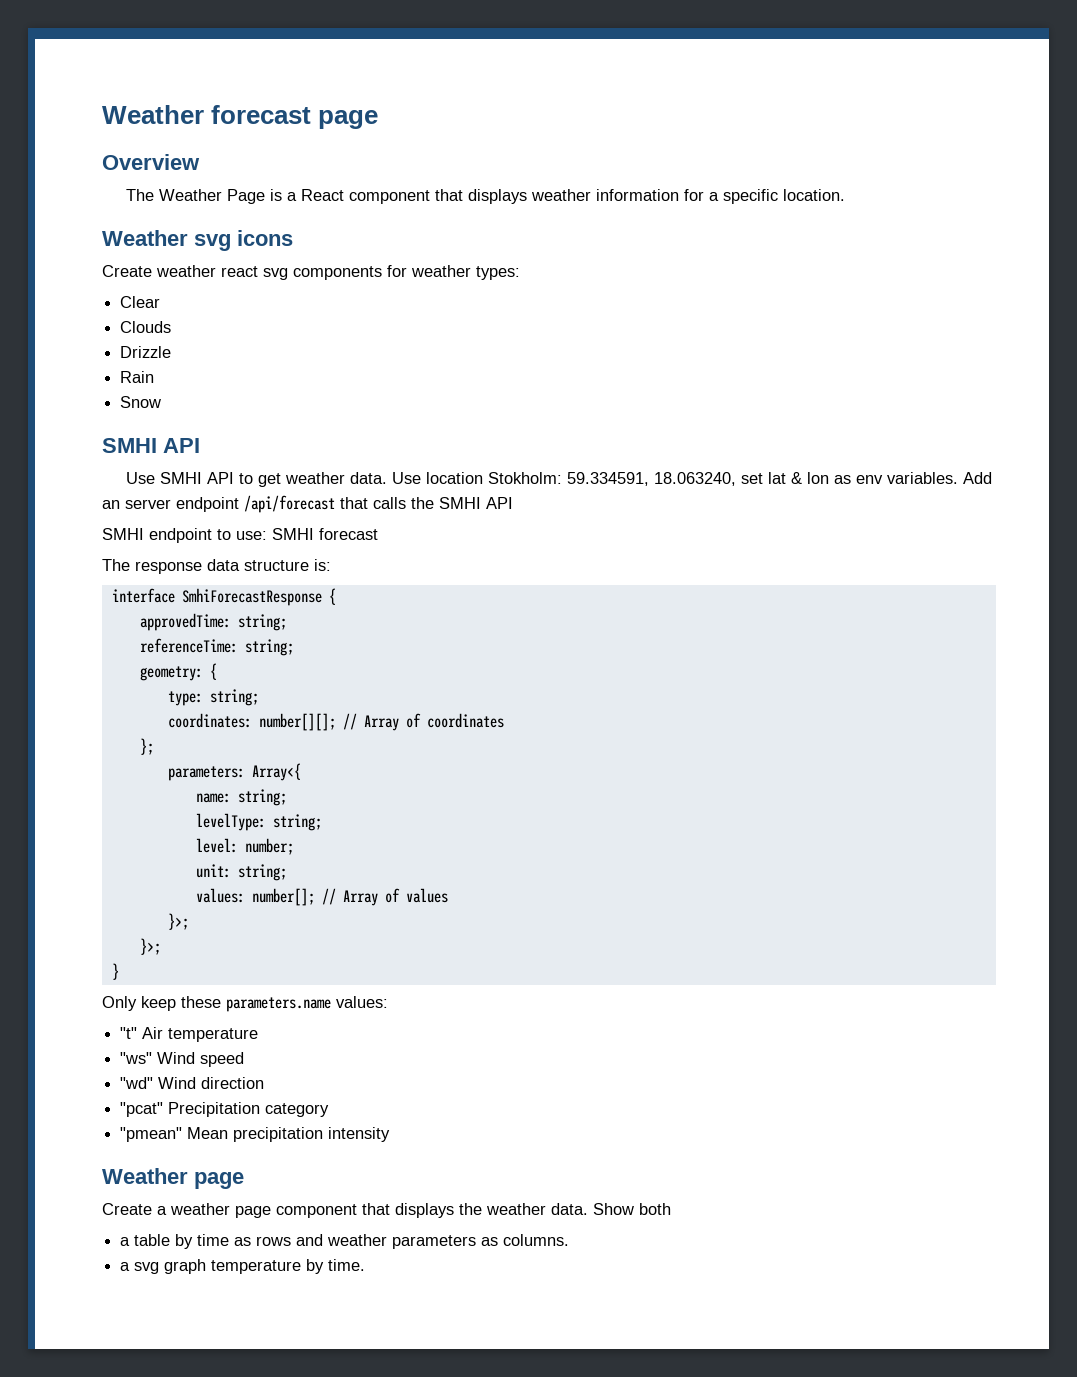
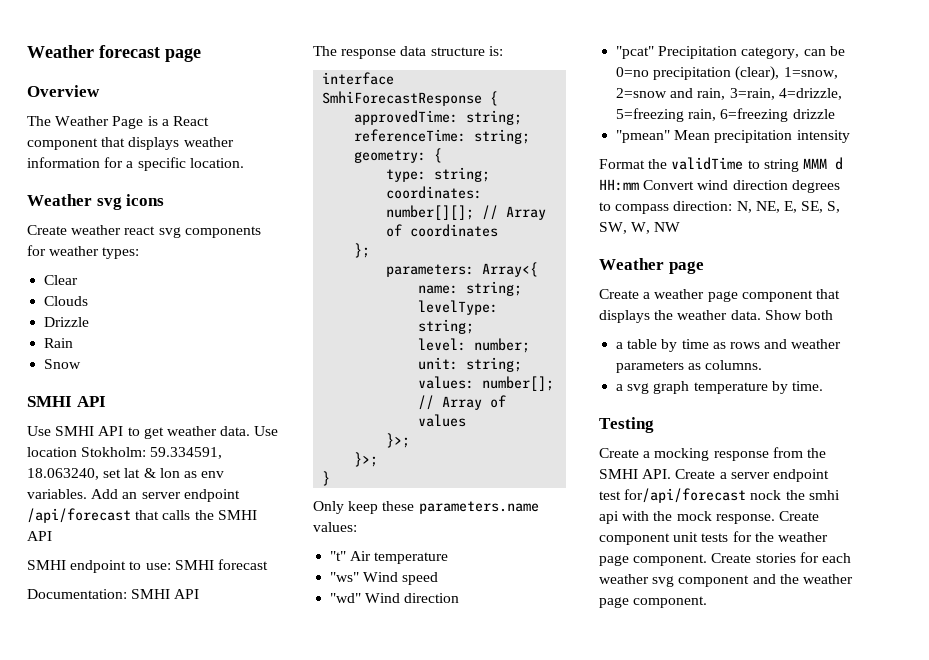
(378, 534) none -> [27,589,200,599] // Documentation: SMHI API
[265,1103,330,1117] [120,1127,391,1142] category // "pmean" Mean precipitation intensity -> [741,46,845,59] [616,66,838,81] [616,88,842,100] [616,108,835,122] [616,130,850,143] [599,157,843,172] [599,179,840,193] [599,201,841,214] [599,222,681,234] category, can be 0=no precipitation (clear), 1=snow, 2=snow and rain, 3=rain, 4=drizzle, 5=freezing rain, 6=freezing drizzle // "pmean" Mean precipitation intensity // Format the validTime to string MMM d HH:mm Convert wind direction degrees to compass direction: N, NE, E, SE, S, SW, W, NW
(366, 1265) none -> [599,417,654,433] [599,447,826,461] [599,469,829,482] [599,488,840,503] [599,511,819,524] [599,531,828,545] [599,552,851,566] [599,574,853,587] [599,596,708,608] // Testing // Create a mocking response from the SMHI API. Create a server endpoint test for/api/forecast nock the smhi api with the mock response. Create component unit tests for the weather page component. Create stories for each weather svg component and the weather page component.

